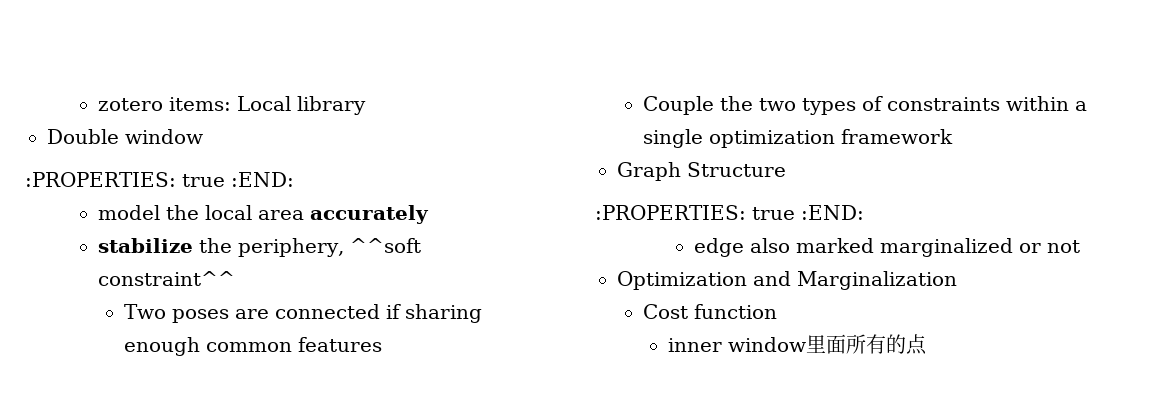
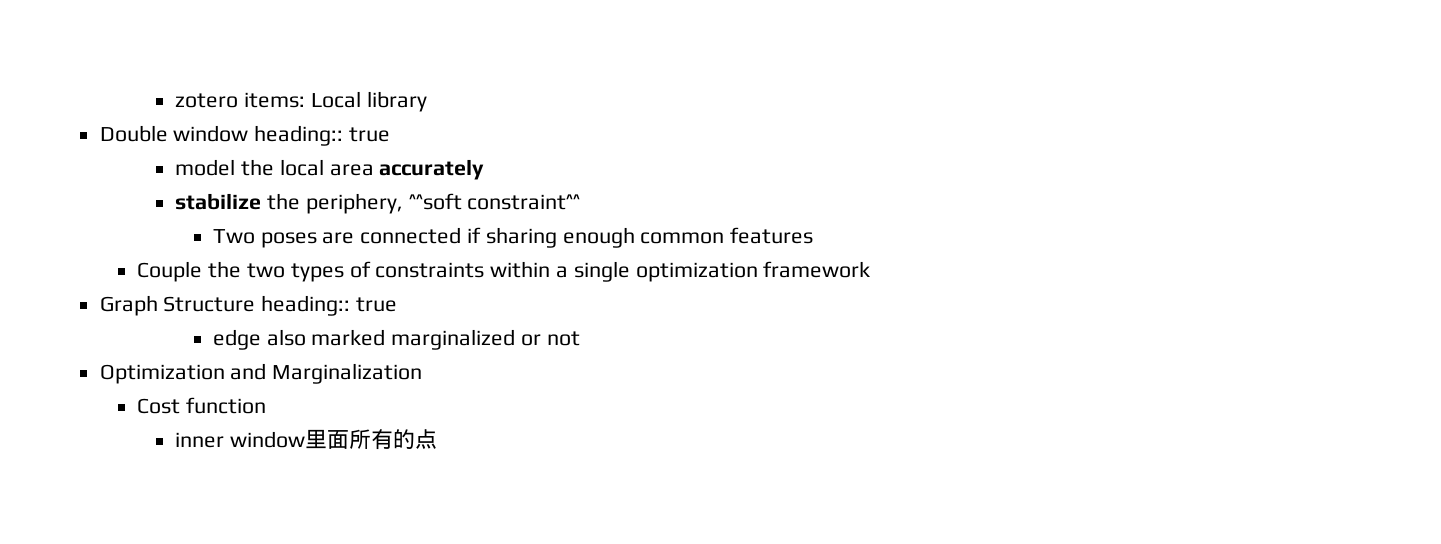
[25,172,294,187] // :PROPERTIES: true :END: -> [254,125,391,146] heading:: true
[595,205,864,220] // :PROPERTIES: true :END: -> [261,295,398,316] heading:: true

